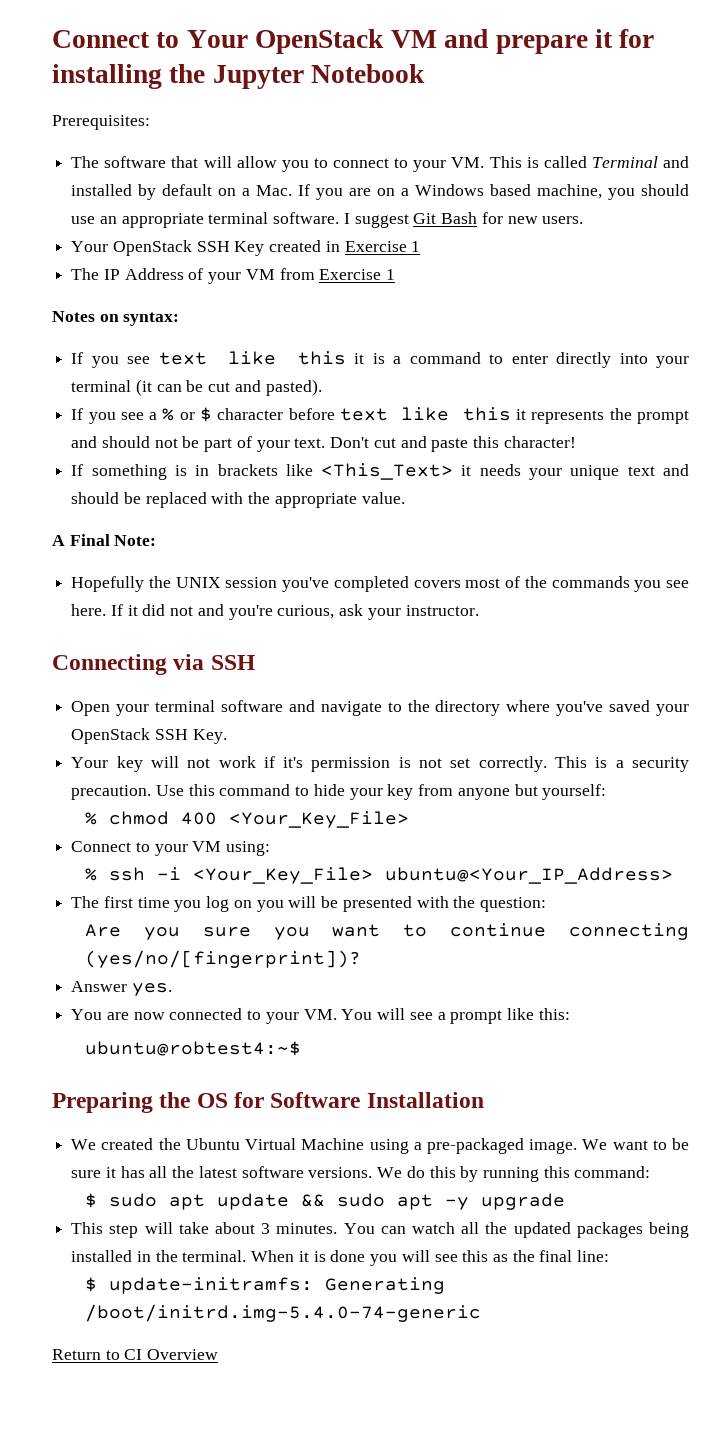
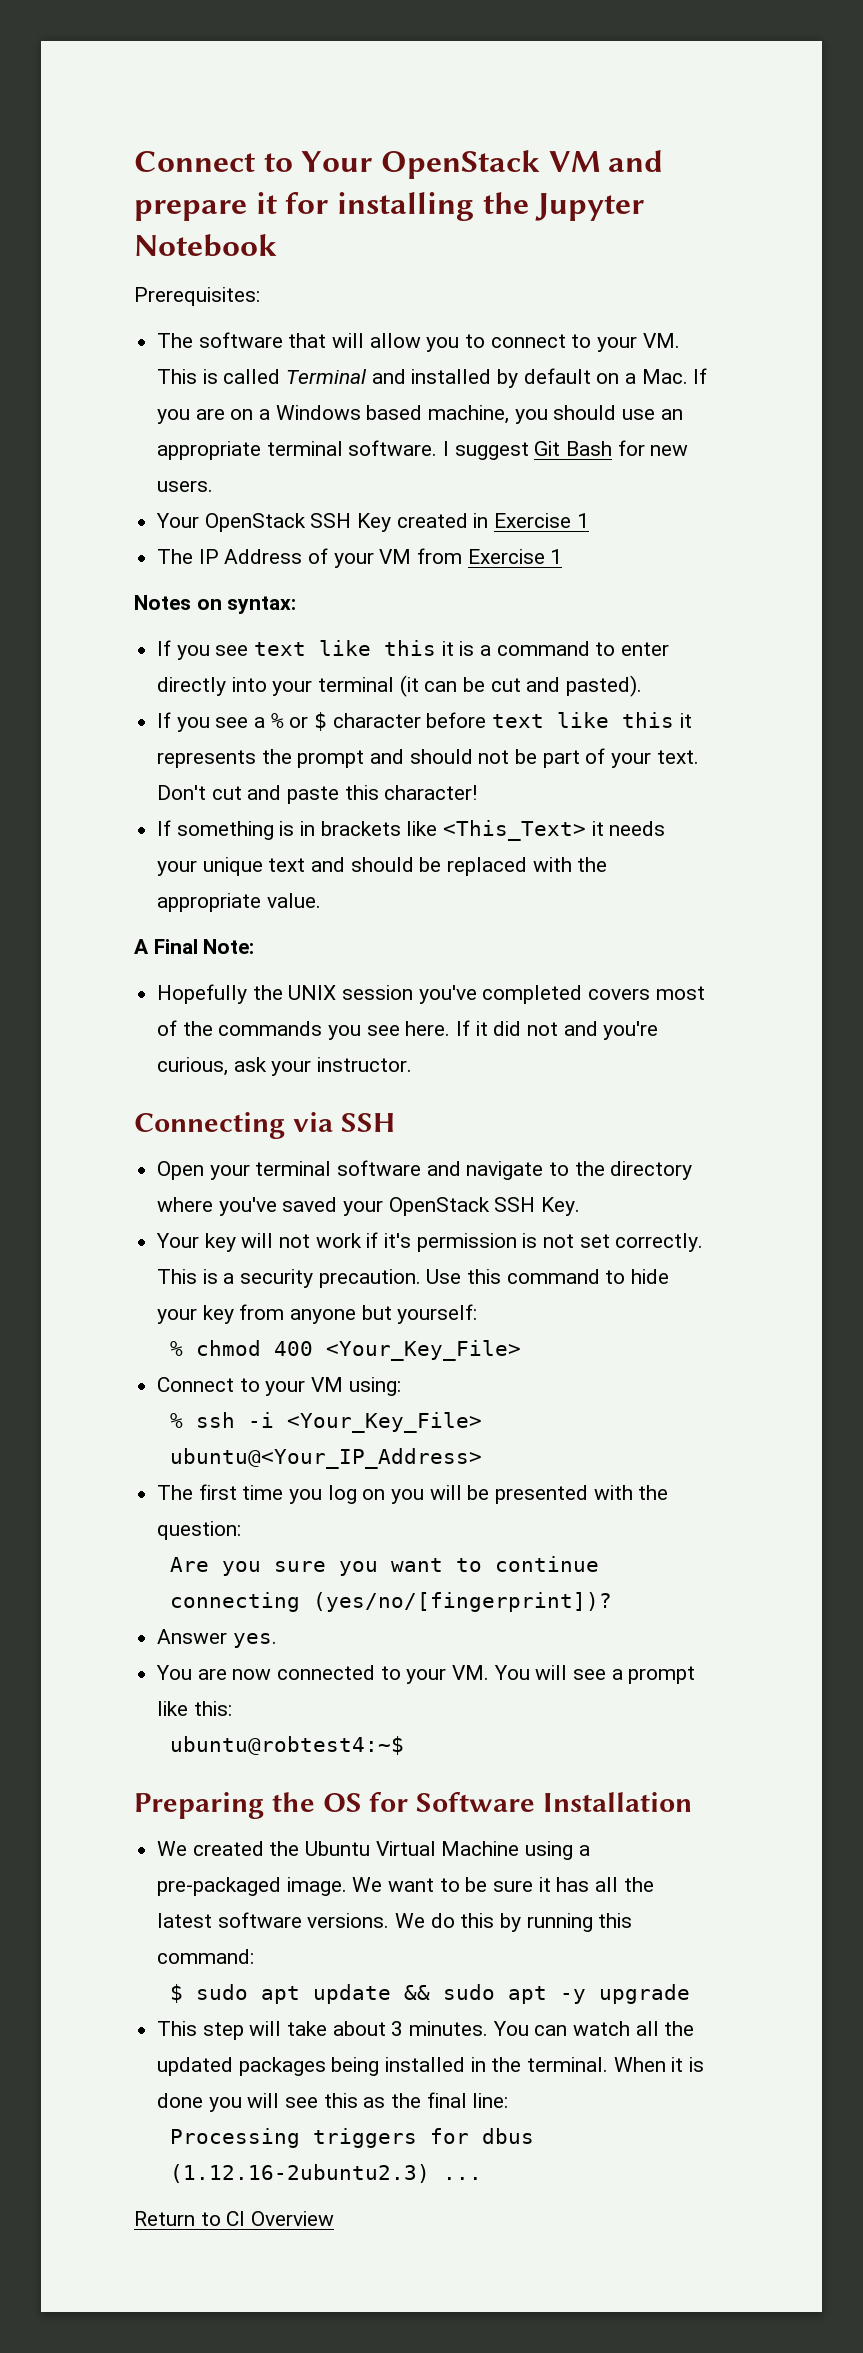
[84,1277,445,1294] [84,1304,481,1322] $ update-initramfs: Generating /boot/initrd.img-5.4.0-74-generic -> [170,2128,535,2148] [170,2164,483,2183] Processing triggers for dbus (1.12.16-2ubuntu2.3) ...

